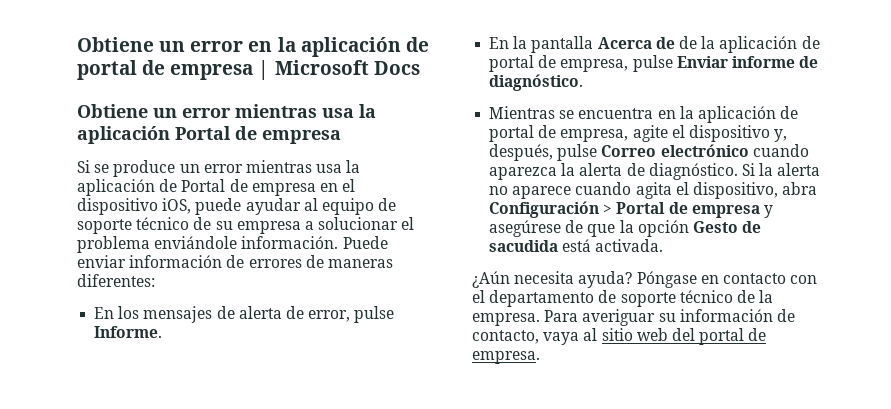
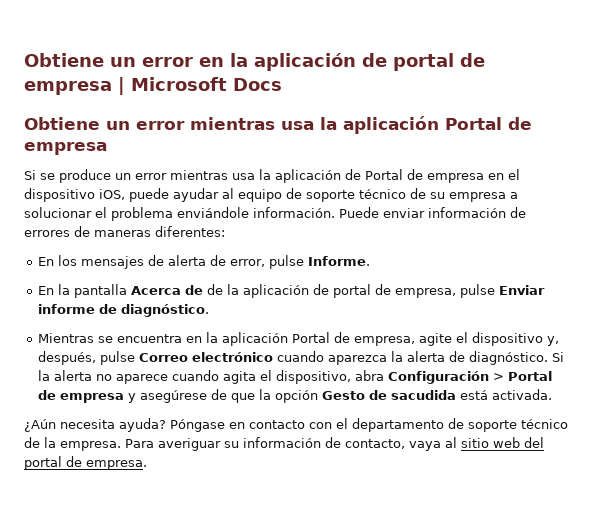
[780,106,799,119] [489,125,535,142] de portal -> [292,332,331,343] Portal

